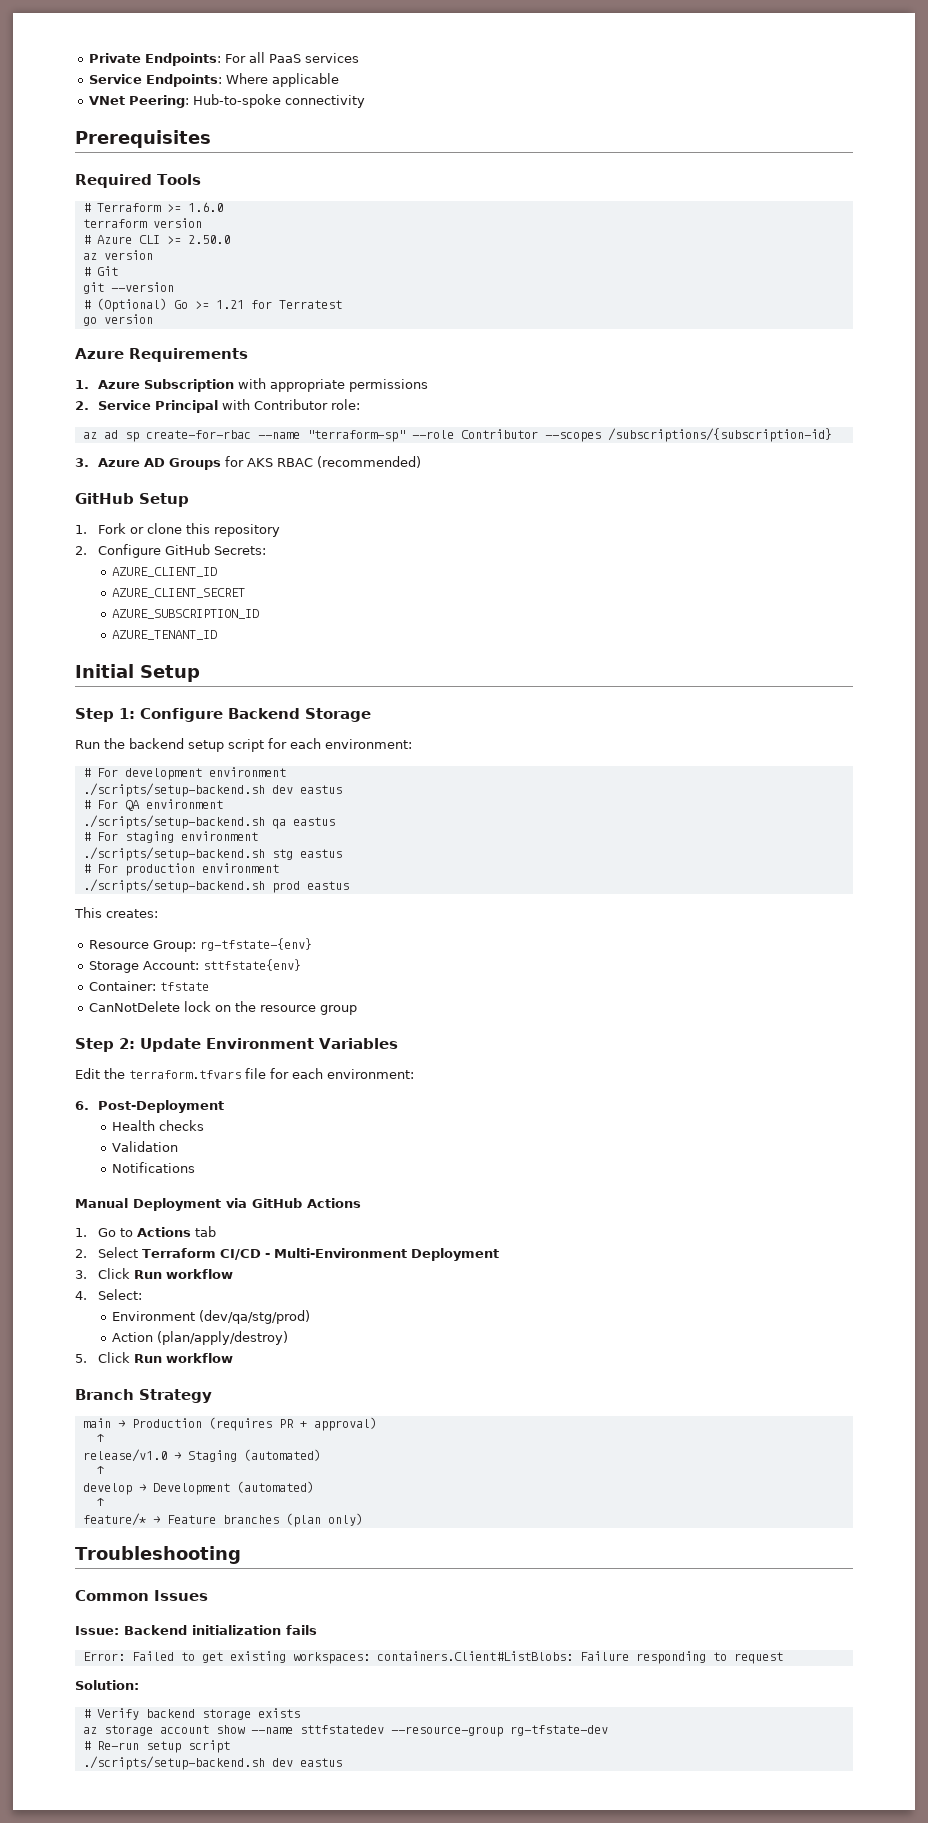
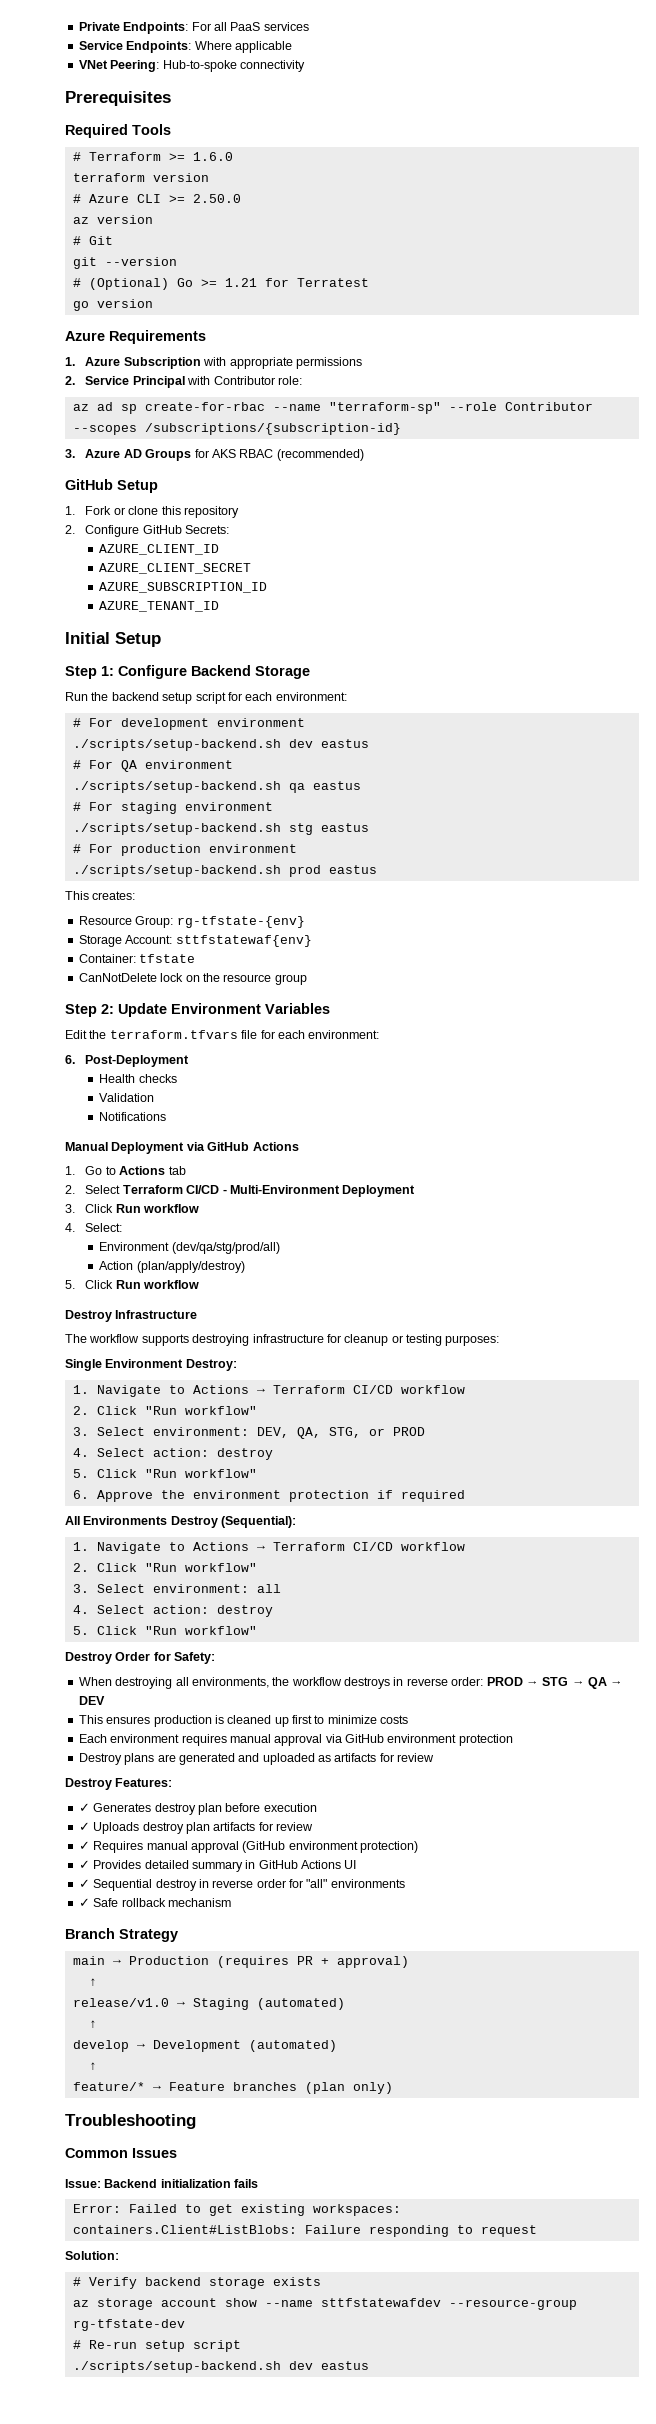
[203,959,302,971] sttfstate{env} -> [175,935,312,947] sttfstatewaf{env}
[199,1310,311,1324] (dev/qa/stg/prod) -> [171,1242,280,1254] (dev/qa/stg/prod/all)
(234, 1358) none -> [65,1310,198,1322] [65,1334,500,1346] [65,1359,237,1371] [72,1385,465,1397] [72,1406,257,1415] [72,1427,425,1439] [72,1448,273,1460] [72,1469,257,1478] [72,1490,465,1502] [65,1516,297,1528] [72,1542,465,1554] [72,1563,257,1572] [72,1584,281,1593] [72,1605,273,1617] [72,1626,257,1635] [65,1652,216,1664] [78,1677,624,1689] [78,1696,105,1705] [78,1715,409,1727] [78,1734,513,1746] [78,1753,435,1765] [65,1778,173,1790] [78,1803,317,1815] [78,1822,313,1834] [78,1841,418,1853] [78,1860,357,1872] [78,1879,405,1891] [78,1898,231,1907] // Destroy Infrastructure // The workflow supports destroying infrastructure for cleanup or testing purposes: // Single Environment Destroy: // 1. Navigate to Actions → Terraform CI/CD workflow // 2. Click "Run workflow" // 3. Select environment: DEV, QA, STG, or PROD // 4. Select action: destroy // 5. Click "Run workflow" // 6. Approve the environment protection if required // All Environments Destroy (Sequential): // 1. Navigate to Actions → Terraform CI/CD workflow // 2. Click "Run workflow" // 3. Select environment: all // 4. Select action: destroy // 5. Click "Run workflow" // Destroy Order for Safety: // When destroying all environments, the workflow destroys in reverse order: PROD → STG → QA → DEV // This ensures production is cleaned up first to minimize costs // Each environment requires manual approval via GitHub environment protection // Destroy plans are generated and uploaded as artifacts for review // Destroy Features: // ✓ Generates destroy plan before execution // ✓ Uploads destroy plan artifacts for review // ✓ Requires manual approval (GitHub environment protection) // ✓ Provides detailed summary in GitHub Actions UI // ✓ Sequential destroy in reverse order for "all" environments // ✓ Safe rollback mechanism
[299,1725,384,1734] sttfstatedev -> [320,2298,441,2307] sttfstatewafdev

